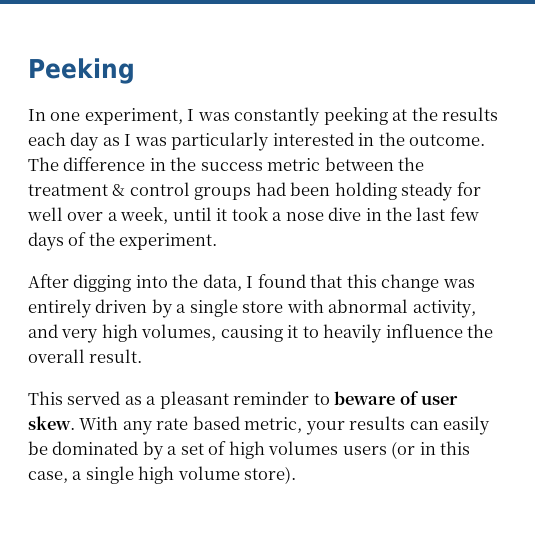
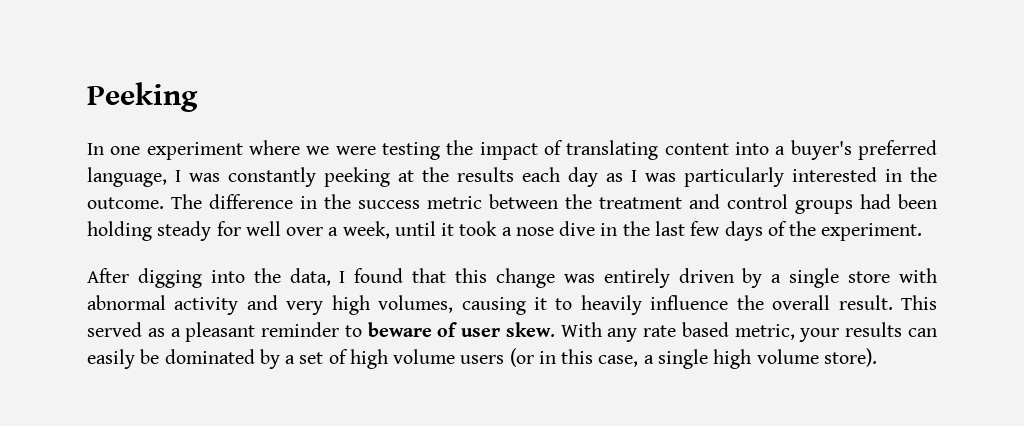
[84,108,183,125] experiment, -> [146,140,938,160] [87,167,167,187] experiment where we were testing the impact of translating content into a buyer's preferred language,
[112,184,126,196] & -> [689,194,720,209] and
[412,300,476,318] activity, -> [174,297,239,315] activity
(143, 356) // -> (893, 302) none
[268,441,339,455] volumes -> [393,349,456,364] volume

